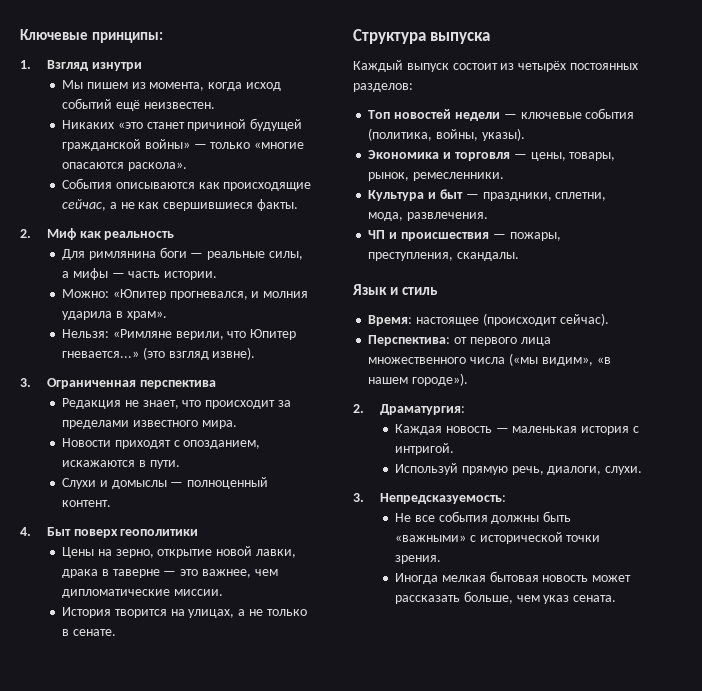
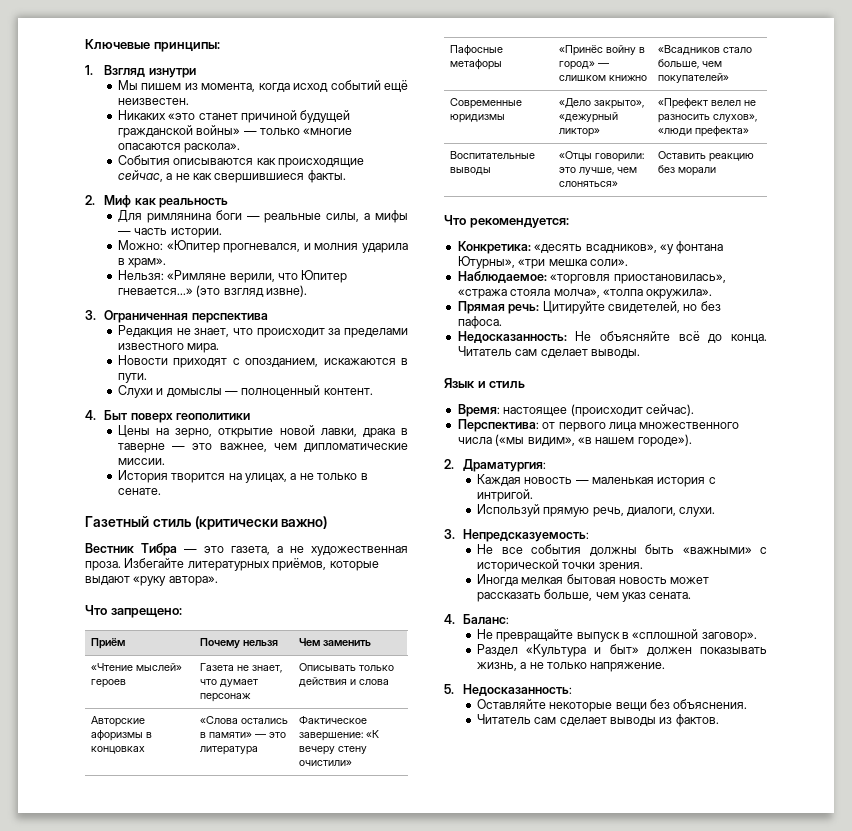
[353,29,491,44] [353,60,638,72] [353,83,413,92] [368,108,635,121] [368,128,525,141] [368,150,616,161] [368,172,505,181] [368,189,607,201] [368,212,489,221] [368,230,561,241] [368,252,520,261] Структура выпуска // Каждый выпуск состоит из четырёх постоянных разделов: // Топ новостей недели — ключевые события (политика, войны, указы). // Экономика и торговля — цены, товары, рынок, ремесленники. // Культура и быт — праздники, сплетни, мода, развлечения. // ЧП и происшествия — пожары, преступления, скандалы. -> [85,516,328,530] [85,543,408,556] [85,558,379,571] [85,576,218,586] [85,605,182,618] [90,638,125,649] [199,638,278,649] [298,638,371,646] [90,663,182,671] [90,679,126,688] [199,663,282,673] [199,679,258,687] [199,693,251,702] [298,663,394,671] [298,677,389,687] [90,716,145,727] [90,730,152,741] [90,746,145,754] [199,716,288,724] [199,732,286,738] [199,746,258,755] [298,716,367,724] [298,730,379,741] [298,746,367,755] [298,760,352,766] [449,45,503,56] [449,59,502,70] [558,45,645,56] [558,61,609,70] [558,75,647,81] [657,45,752,55] [657,59,722,69] [657,73,729,83] [449,98,522,109] [449,114,505,123] [558,98,644,109] [558,112,618,123] [558,128,600,137] [657,98,756,109] [657,114,757,123] [657,126,749,137] [449,151,535,159] [449,167,491,175] [558,151,644,162] [558,167,637,175] [558,181,618,187] [657,151,754,162] [657,165,716,176] [444,215,569,228] [457,241,724,254] [457,256,628,269] [457,271,726,284] [457,289,713,299] [457,301,721,314] [457,316,502,329] [457,331,767,343] [457,346,640,358] Газетный стиль (критически важно) // Вестник Тибра — это газета, а не художественная проза. Избегайте литературных приёмов, которые выдают «руку автора». // Что запрещено: // Приём | Почему нельзя | Чем заменить // «Чтение мыслей» героев | Газета не знает, что думает персонаж | Описывать только действия и слова // Авторские афоризмы в концовках | «Слова остались в памяти» — это литература | Фактическое завершение: «К вечеру стену очистили» // Пафосные метафоры | «Принёс войну в город» — слишком книжно | «Всадников стало больше, чем покупателей» // Современные юридизмы | «Дело закрыто», «дежурный ликтор» | «Префект велел не разносить слухов», «люди префекта» // Воспитательные выводы | «Отцы говорили: это лучше, чем слоняться» | Оставить реакцию без морали // Что рекомендуется: // Конкретика: «десять всадников», «у фонтана Ютурны», «три мешка соли». // Наблюдаемое: «торговля приостановилась», «стража стояла молча», «толпа окружила». // Прямая речь: Цитируйте свидетелей, но без пафоса. // Недосказанность: Не объясняйте всё до конца. Читатель сам сделает выводы.
(617, 598) none -> [444,614,510,624] [476,629,757,642] [476,644,767,657] [476,662,666,672] [444,684,573,696] [476,699,748,712] [476,714,719,727] // 4. Баланс: // Не превращайте выпуск в «сплошной заговор». // Раздел «Культура и быт» должен показывать жизнь, а не только напряжение. // 5. Недосказанность: // Оставляйте некоторые вещи без объяснения. // Читатель сам сделает выводы из фактов.

